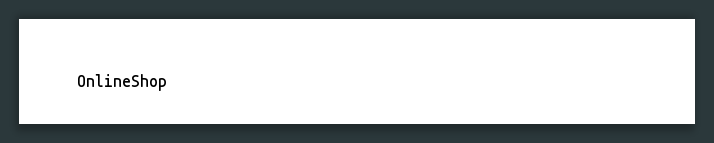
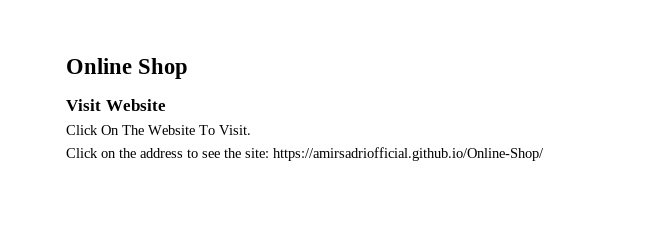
[77,74,167,91] OnlineShop -> [66,58,189,79] [66,99,166,111] [66,125,251,135] [66,147,544,161] Online Shop // Visit Website // Click On The Website To Visit. // Click on the address to see the site: https://amirsadriofficial.github.io/Online-Shop/

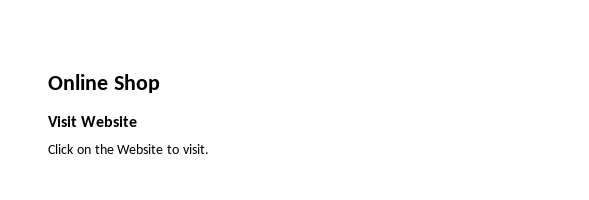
[101,125,251,135] [66,147,544,161] On The Website To Visit. // Click on the address to see the site: https://amirsadriofficial.github.io/Online-Shop/ -> [76,144,209,154] on the Website to visit.

